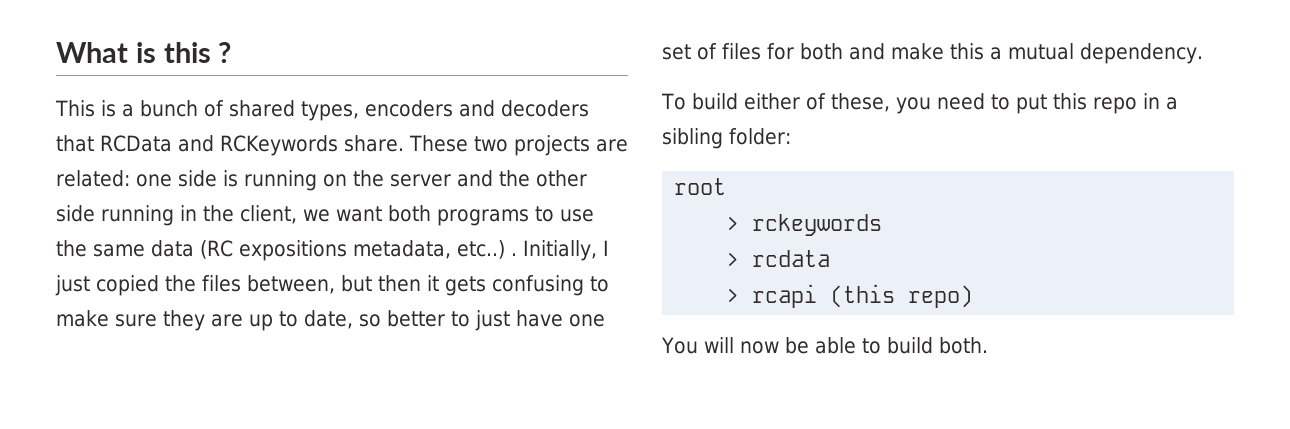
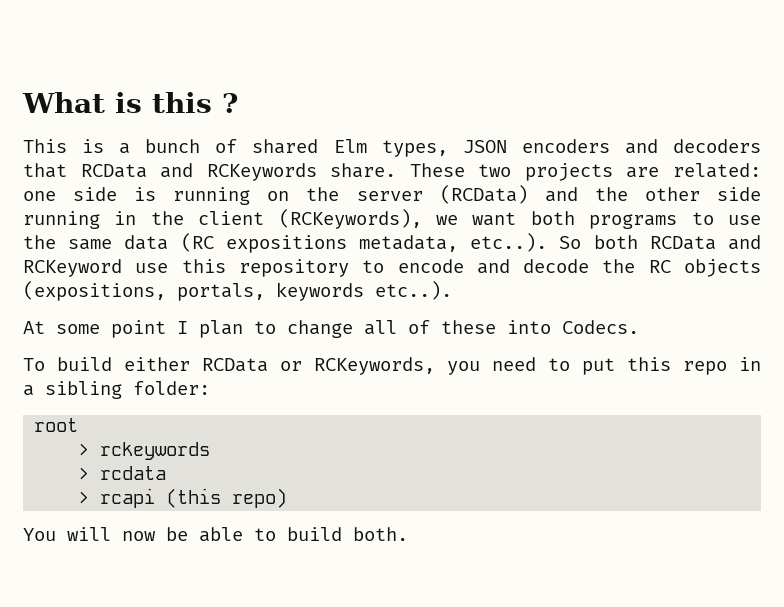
[301,101,359,121] types, -> [333,139,507,157] Elm types, JSON
(451, 180) none -> [439,185,528,204] (RCData)
[240,205,297,224] client, -> [198,209,422,229] client (RCKeywords),
[456,240,609,261] [55,275,609,296] [56,310,605,331] [662,43,1203,64] etc..) . Initially, I just copied the files between, but then it gets confusing to make sure they are up to date, so better to just have one set of files for both and make this a mutual dependency. -> [470,233,762,252] [23,259,761,277] [23,281,452,301] [23,320,639,338] etc..). So both RCData and RCKeyword use this repository to encode and decode the RC objects (expositions, portals, keywords etc..). // At some point I plan to change all of these into Codecs.
[805,93,890,112] of these, -> [202,357,435,375] RCData or RCKeywords,

